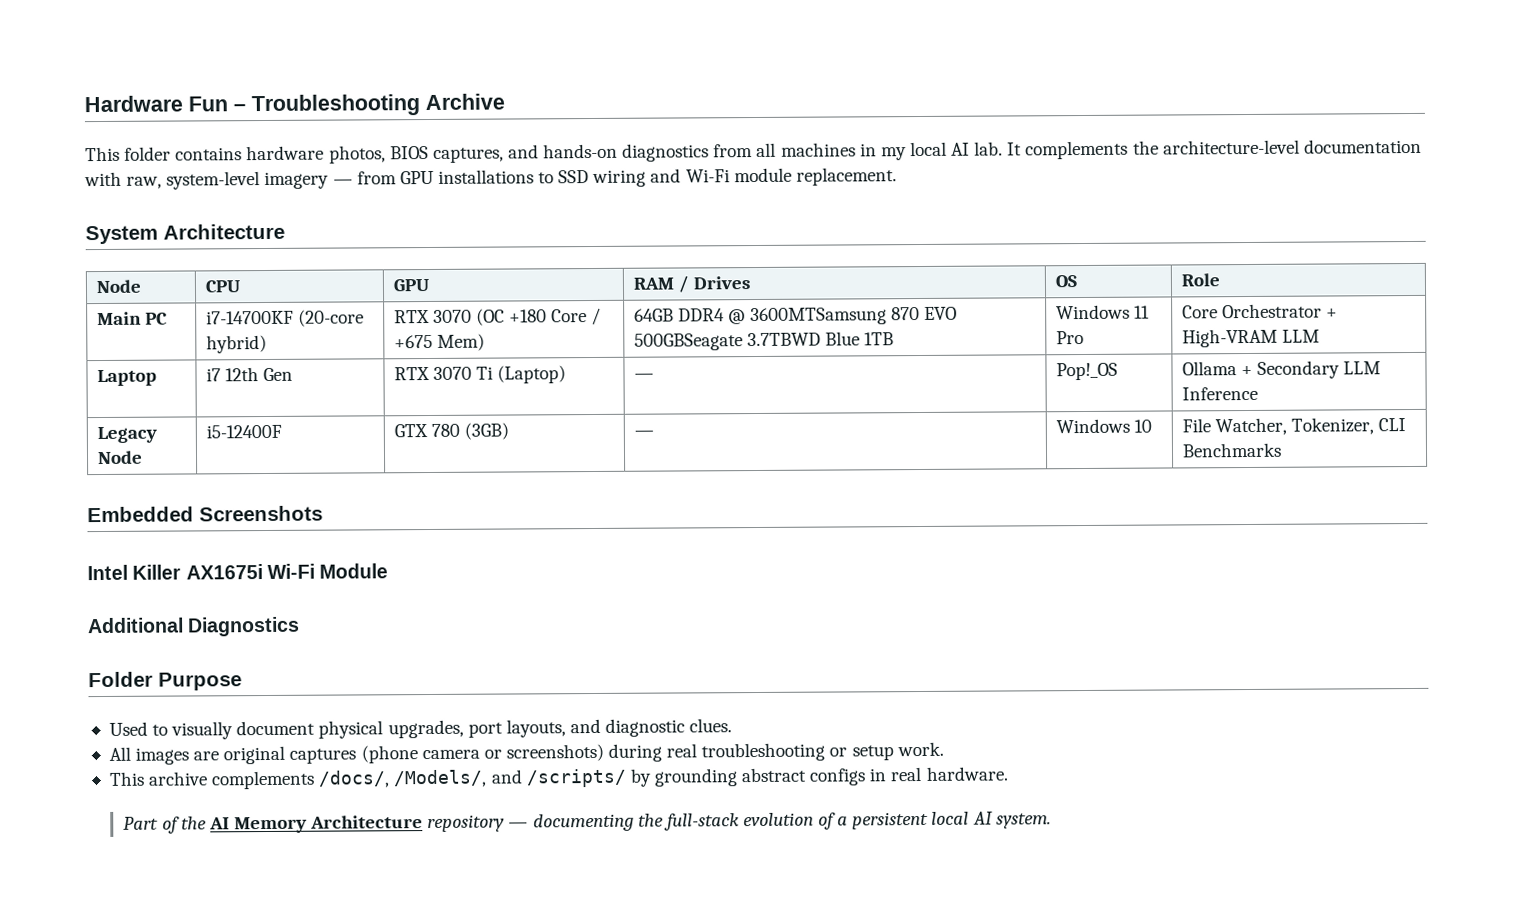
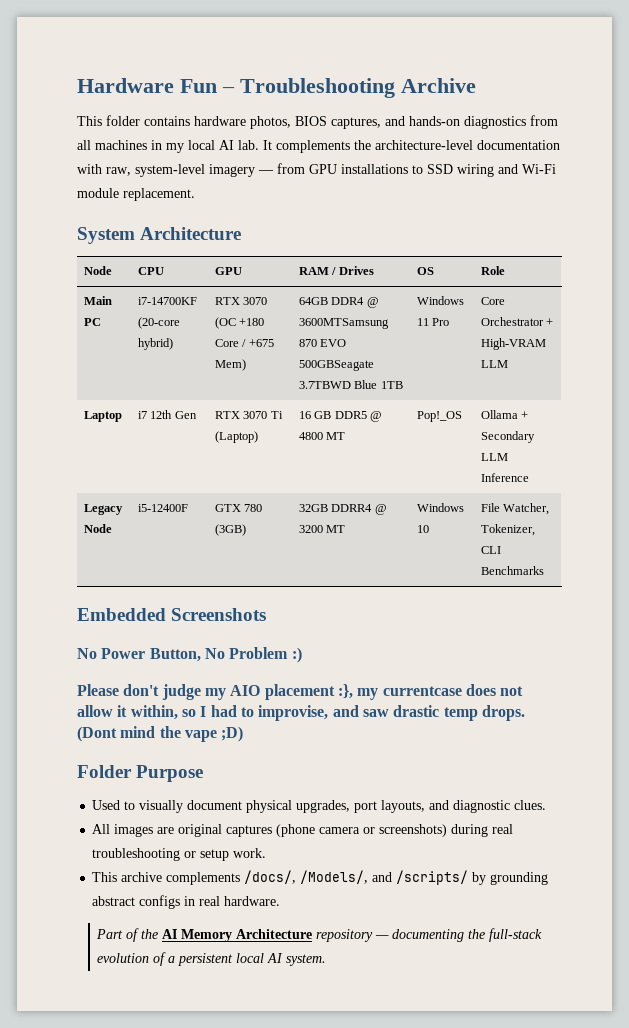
[633,373,654,379] — -> [298,411,382,422] [298,432,346,440] 16 GB DDR5 @ 4800 MT
[633,430,654,436] — -> [298,504,387,515] [298,525,346,533] 32GB DDRR4 @ 3200 MT
[87,563,389,581] [87,616,301,637] Intel Killer AX1675i Wi-Fi Module // Additional Diagnostics -> [77,647,302,663] [77,684,524,700] [77,705,525,721] [77,726,244,742] No Power Button, No Problem :) // Please don't judge my AIO placement :}, my currentcase does not allow it within, so I had to improvise, and saw drastic temp drops. (Dont mind the vape ;D)

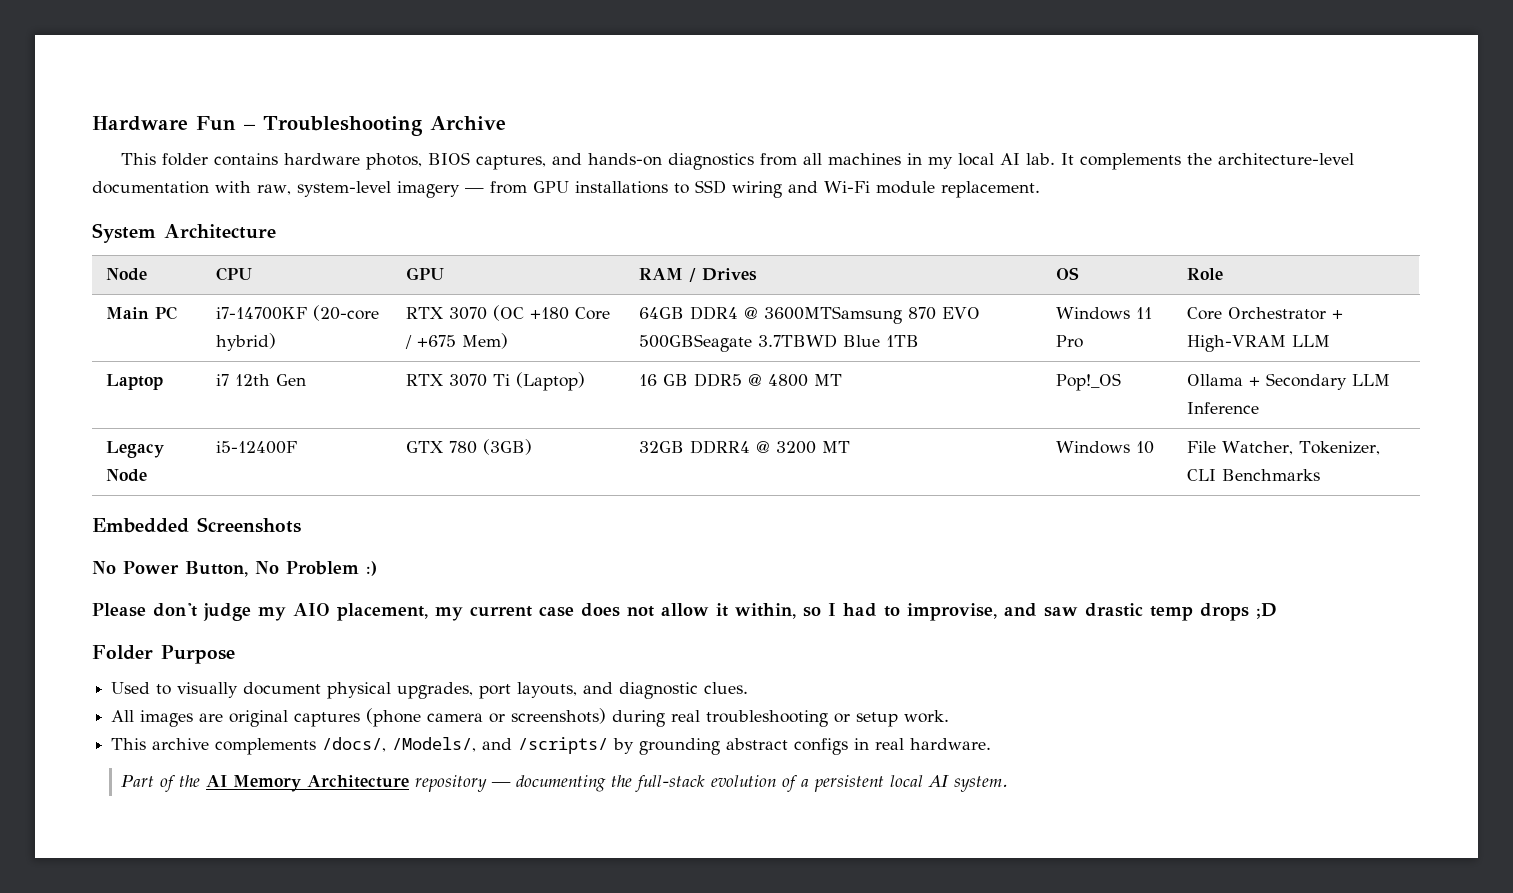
[264,684,462,700] placement :}, my currentcase -> [337,603,574,621] placement, my current case
[481,705,525,721] [77,726,244,742] drops. (Dont mind the vape ;D) -> [1200,603,1277,621] drops ;D

